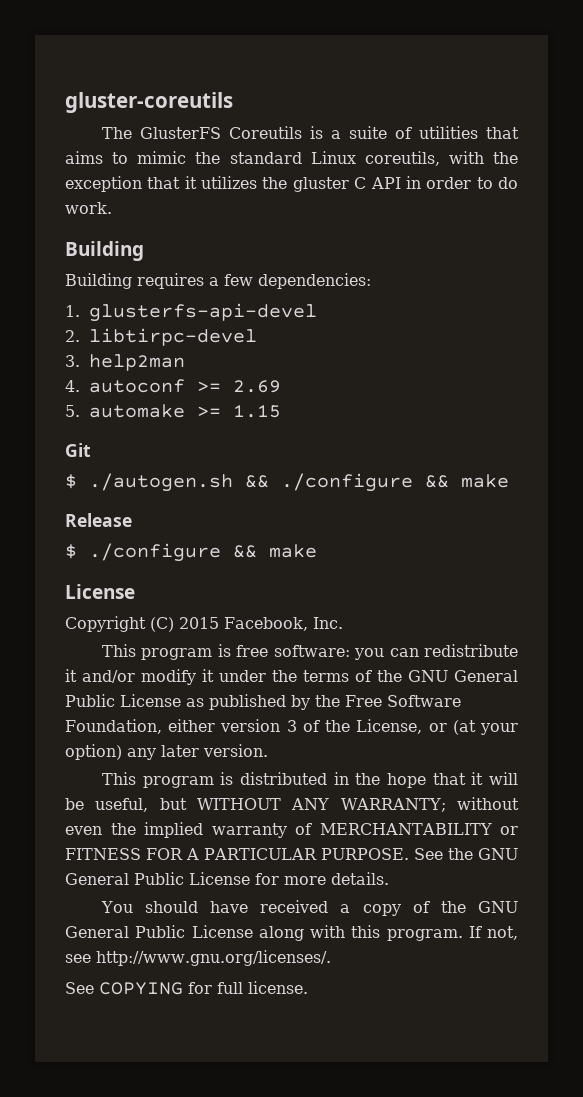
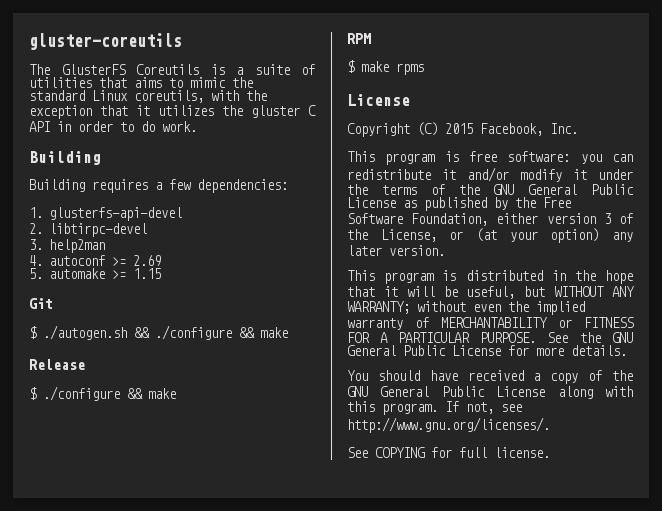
(317, 551) none -> [347,33,371,44] [347,60,424,75] // RPM // $ make rpms

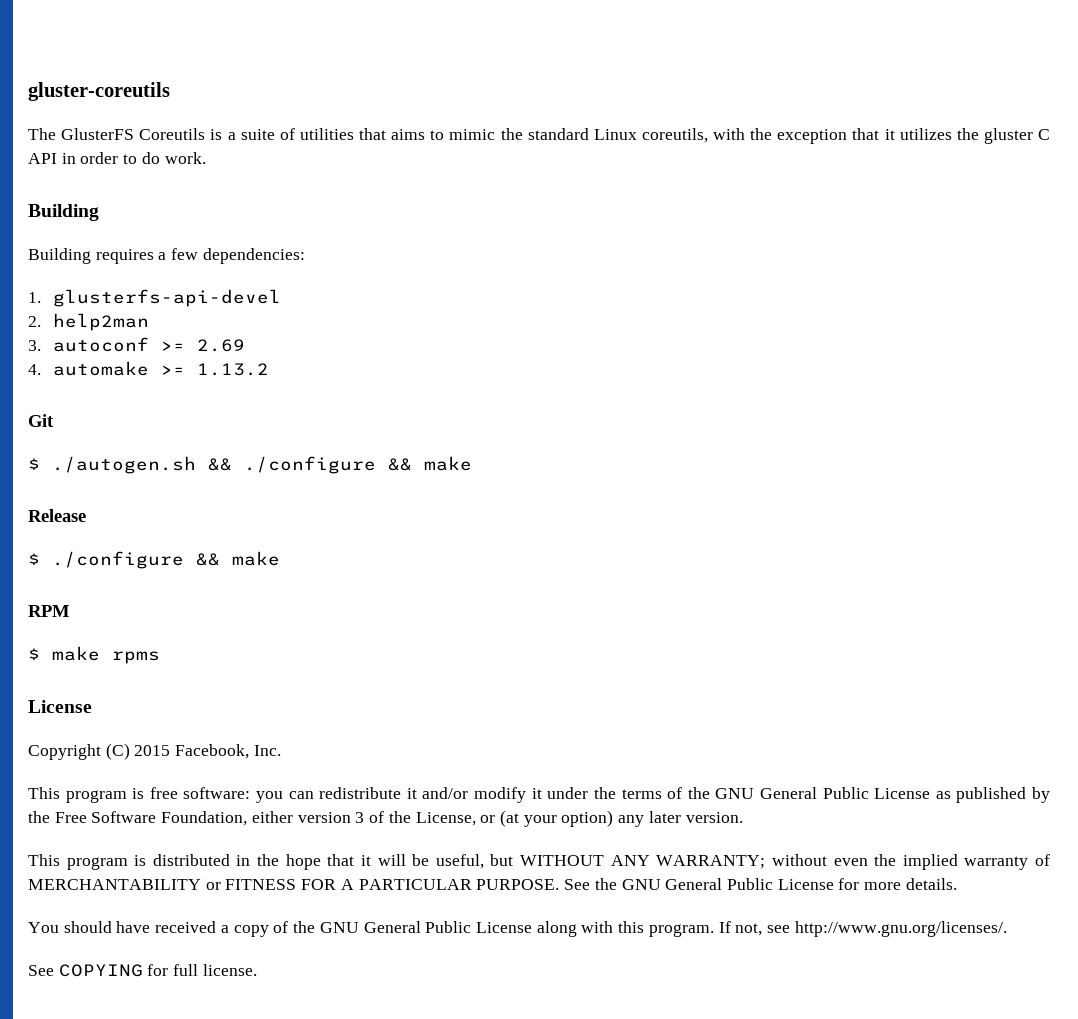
[48,223,147,237] [29,239,43,250] libtirpc-devel // 3. -> (41, 321) none
[29,255,43,266] 4. -> [28,340,41,351] 3.
[29,268,43,279] 5. -> [28,364,41,375] 4.
[132,268,161,279] 1.15 -> [197,363,270,376] 1.13.2

